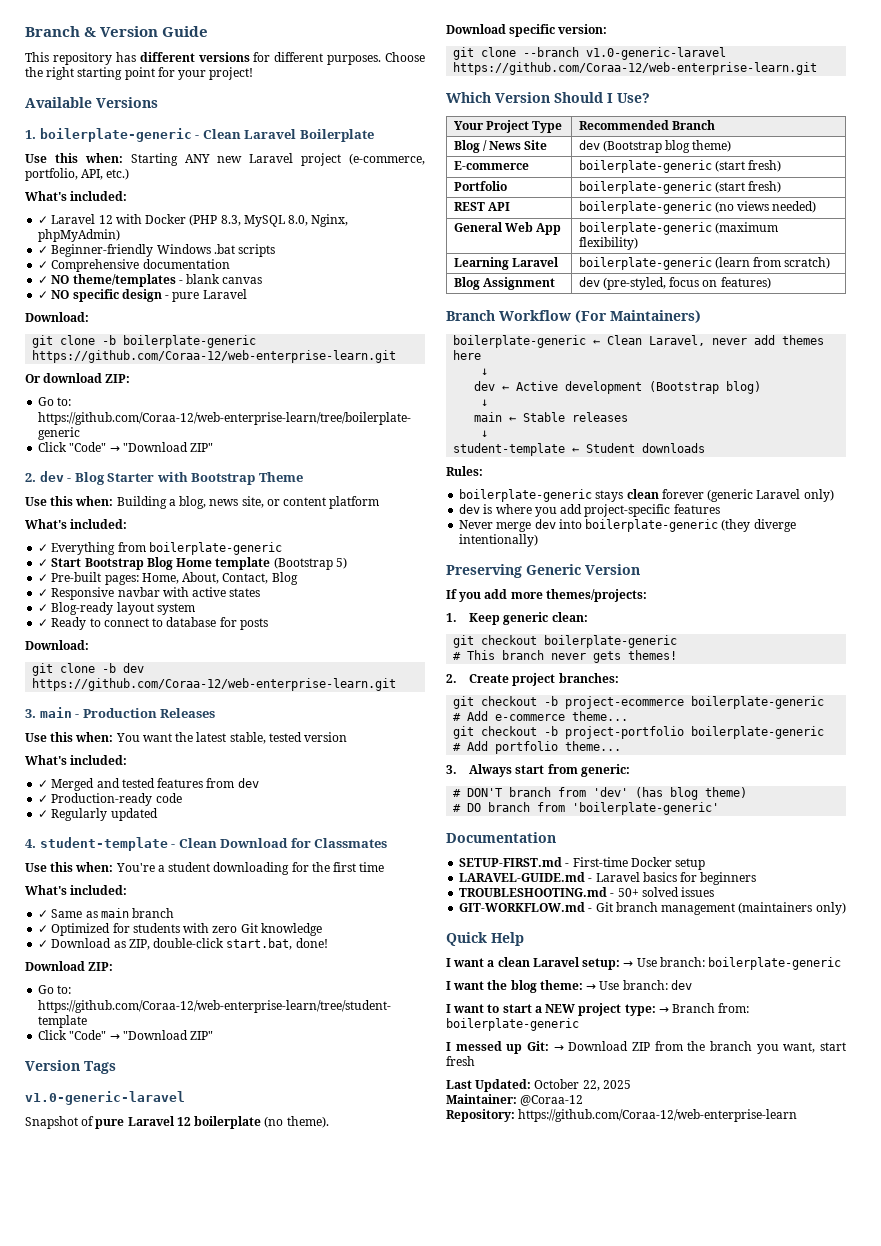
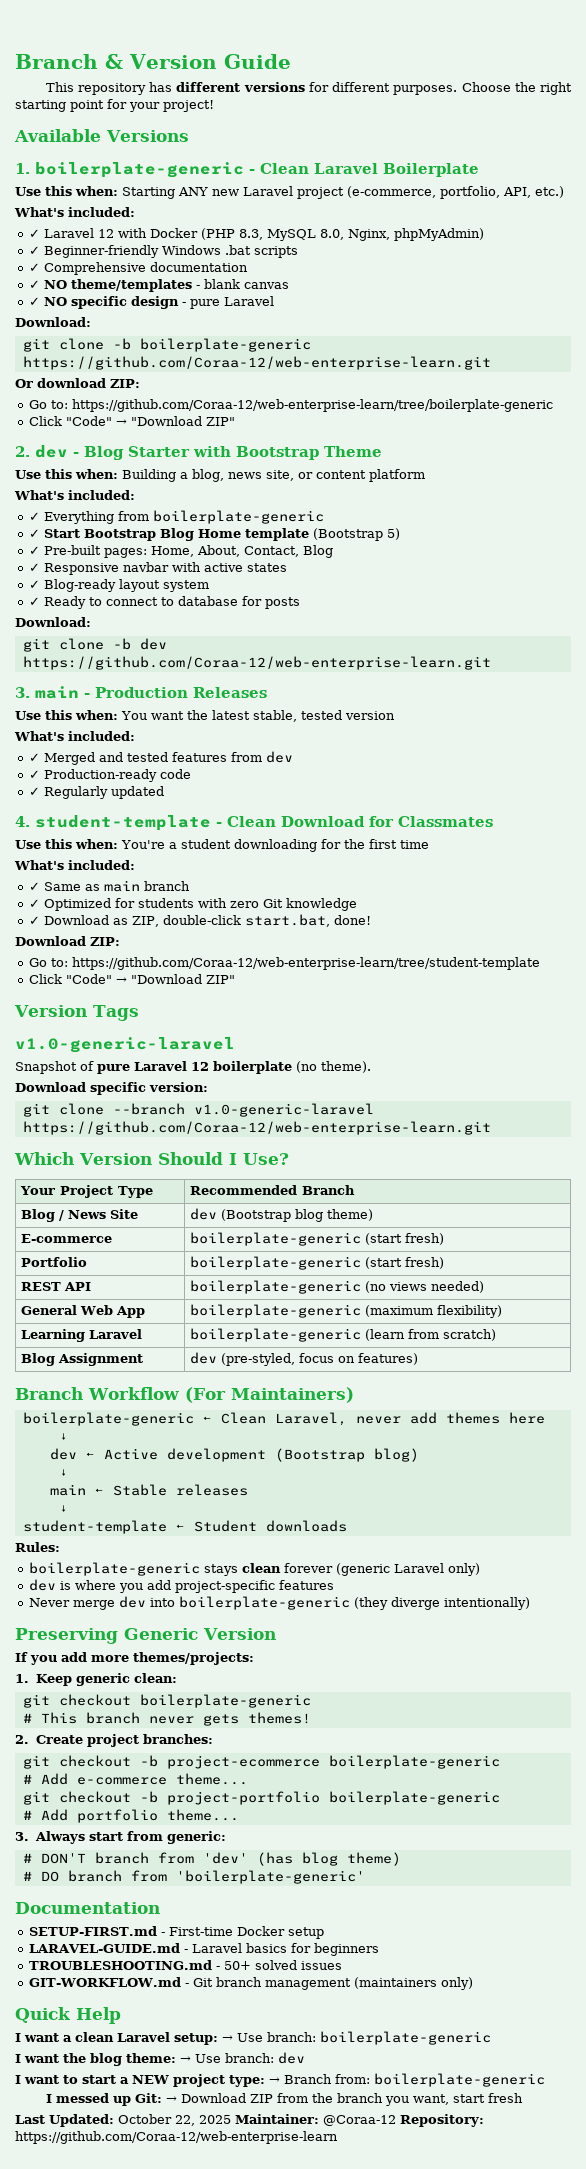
(631, 1084) // -> (231, 2119) none
(584, 1100) // -> (396, 2120) none

